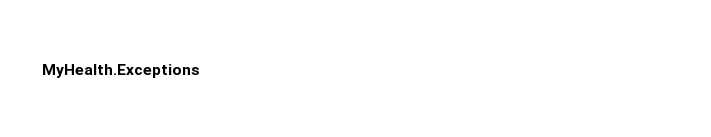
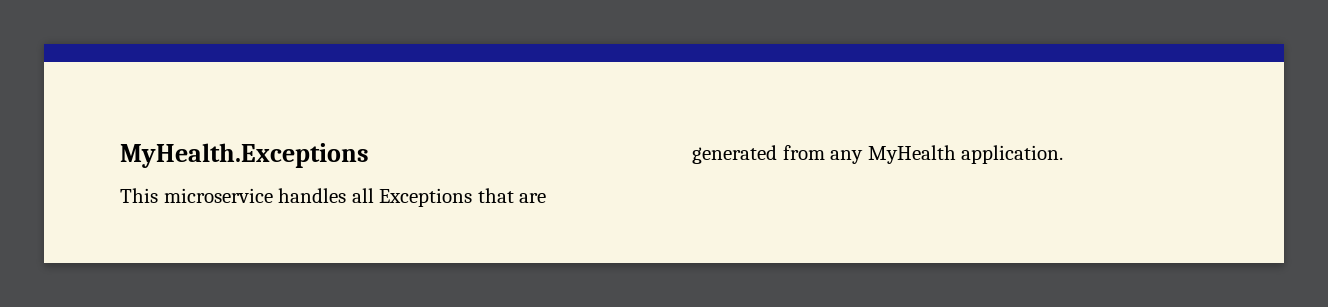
(200, 71) none -> [120,188,547,207] [692,145,1064,164] // This microservice handles all Exceptions that are generated from any MyHealth application.

